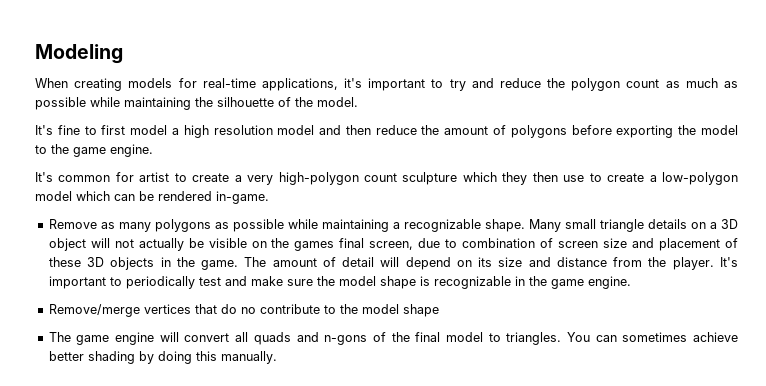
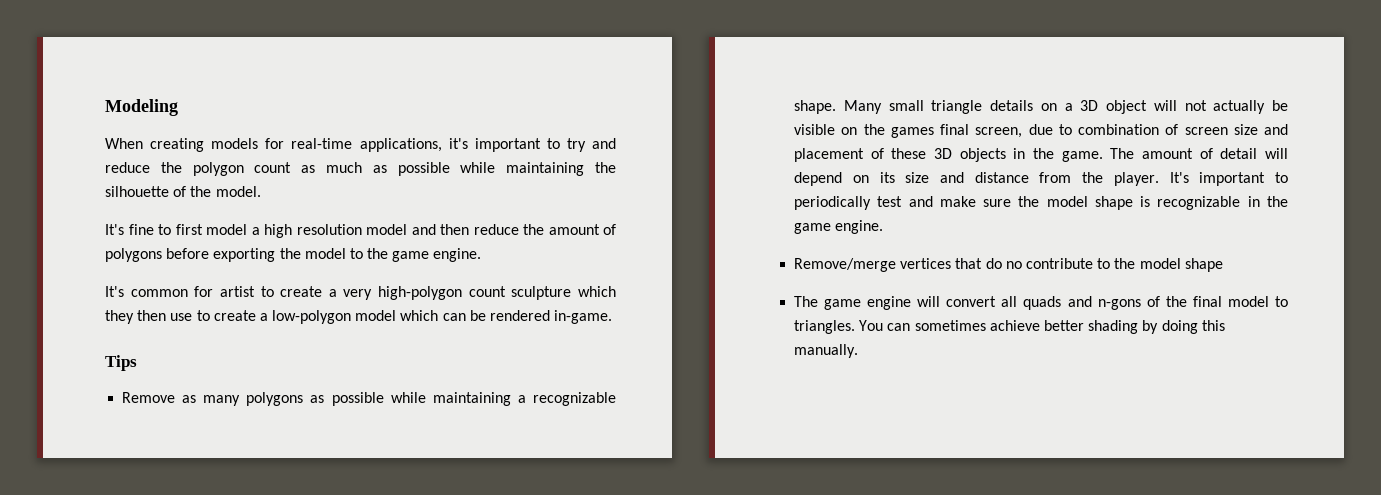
(269, 197) none -> [105,355,137,371] // Tips

